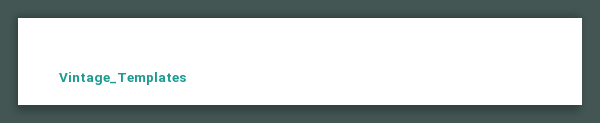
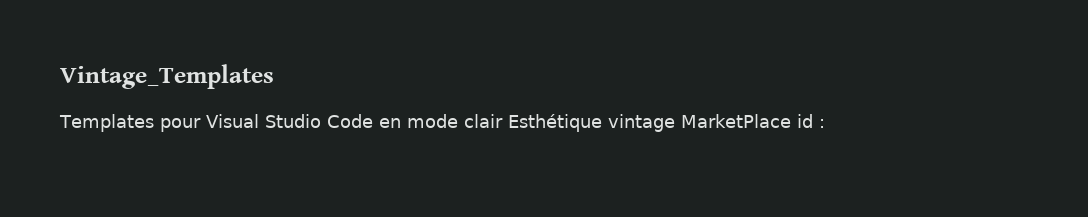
(186, 78) none -> [59,114,825,132] // Templates pour Visual Studio Code en mode clair Esthétique vintage MarketPlace id :

